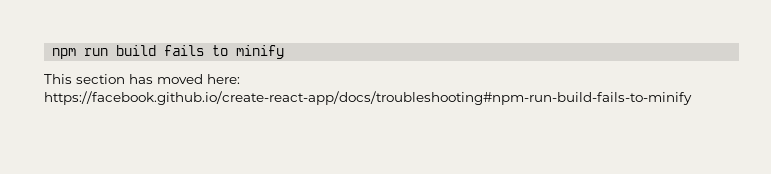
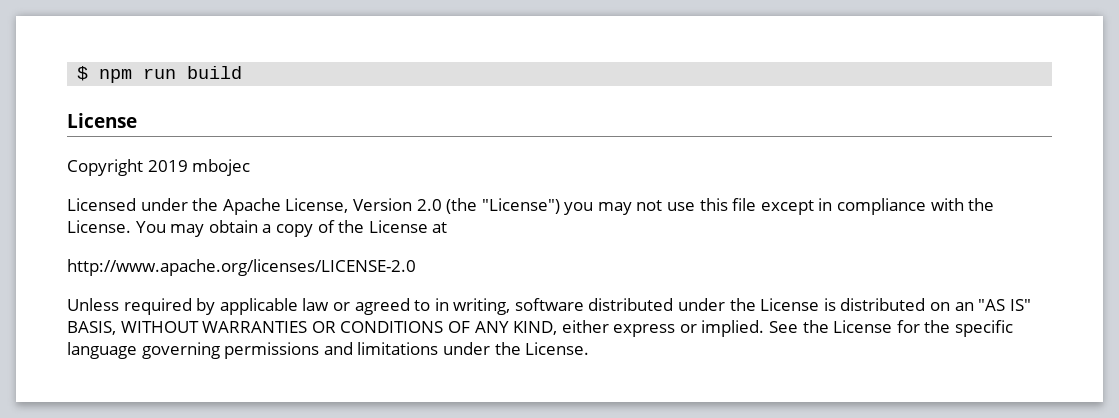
(52, 53) none -> [77,66,89,81] $
[164,45,285,59] [44,74,240,84] [44,91,692,105] fails to minify // This section has moved here: https://facebook.github.io/create-react-app/docs/troubleshooting#npm-run-build-fails-to-minify -> [67,113,137,128] [67,159,251,176] [67,198,995,215] [67,220,448,237] [67,259,416,276] [67,298,1031,315] [67,320,1014,337] [67,342,590,359] // License // Copyright 2019 mbojec // Licensed under the Apache License, Version 2.0 (the "License") you may not use this file except in compliance with the License. You may obtain a copy of the License at // http://www.apache.org/licenses/LICENSE-2.0 // Unless required by applicable law or agreed to in writing, software distributed under the License is distributed on an "AS IS" BASIS, WITHOUT WARRANTIES OR CONDITIONS OF ANY KIND, either express or implied. See the License for the specific language governing permissions and limitations under the License.

